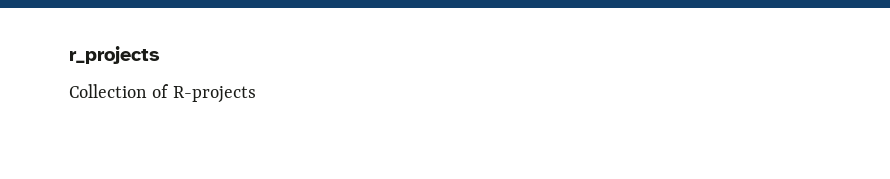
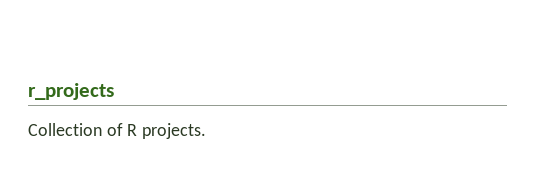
[172,86,256,103] R-projects -> [127,123,207,139] R projects.

